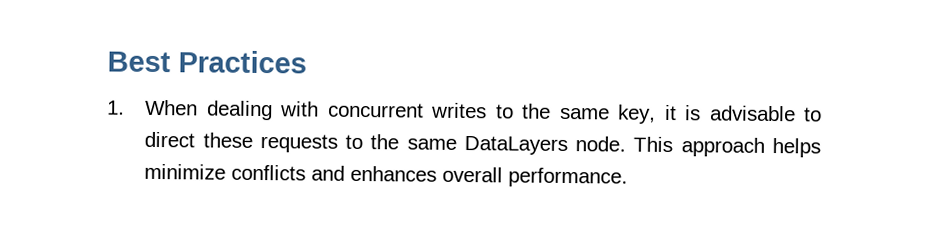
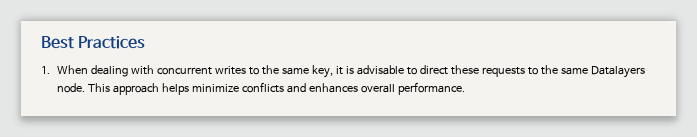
[463,135,568,156] DataLayers -> [590,66,645,78] Datalayers

